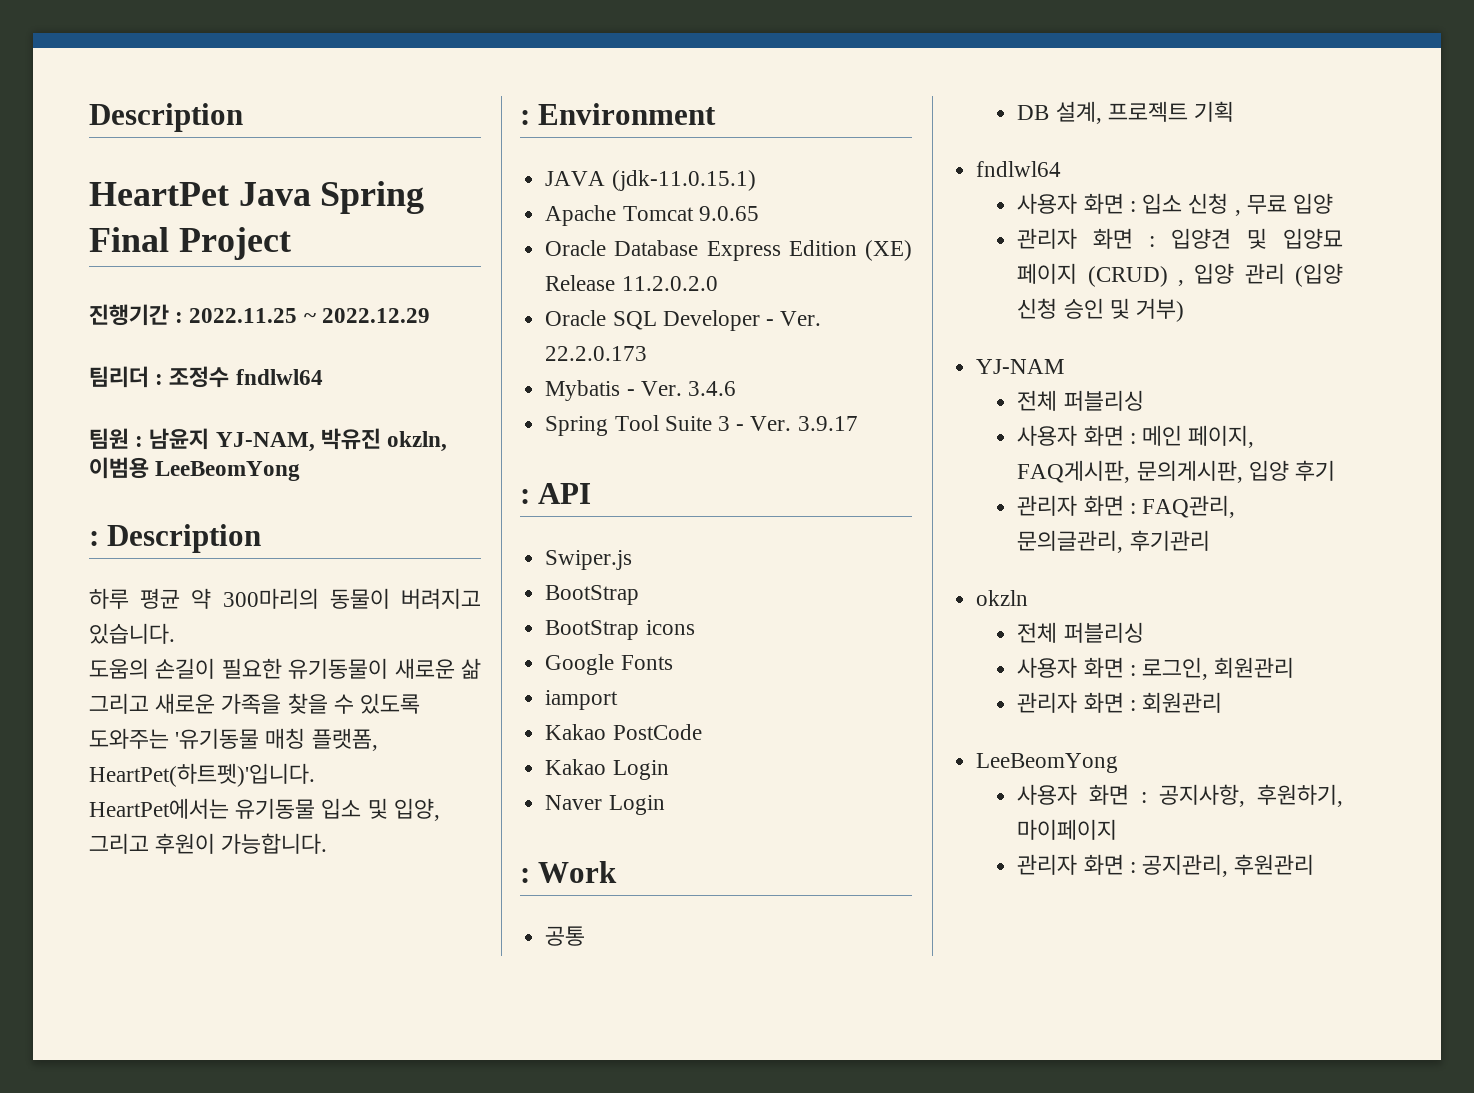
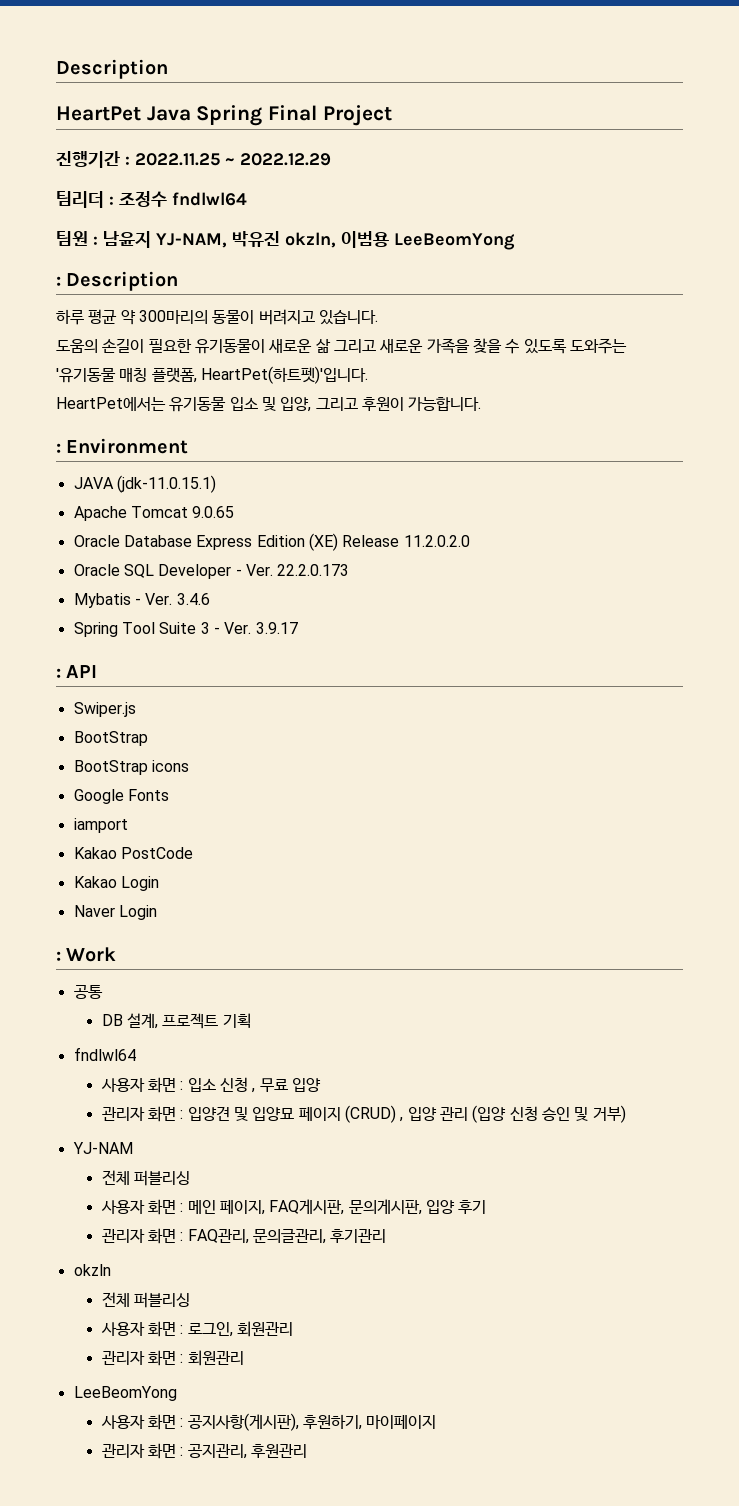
[1159,784,1246,807] 공지사항, -> [187,1413,299,1431] 공지사항(게시판),

